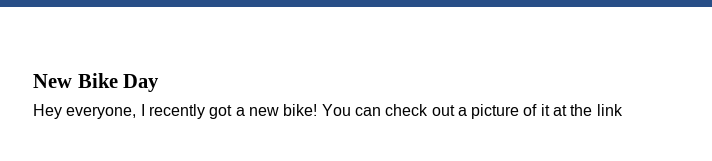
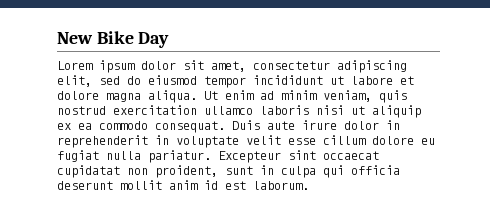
[33,104,623,119] Hey everyone, I recently got a new bike! You can check out a picture of it at the link -> [57,60,407,73] [57,75,414,88] [57,90,407,103] [57,105,421,118] [57,120,400,133] [57,135,435,148] [57,150,379,163] [57,165,400,178] [57,180,309,190] Lorem ipsum dolor sit amet, consectetur adipiscing elit, sed do eiusmod tempor incididunt ut labore et dolore magna aliqua. Ut enim ad minim veniam, quis nostrud exercitation ullamco laboris nisi ut aliquip ex ea commodo consequat. Duis aute irure dolor in reprehenderit in voluptate velit esse cillum dolore eu fugiat nulla pariatur. Excepteur sint occaecat cupidatat non proident, sunt in culpa qui officia deserunt mollit anim id est laborum.

